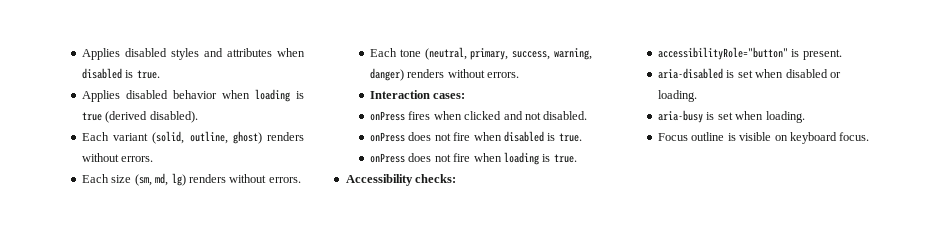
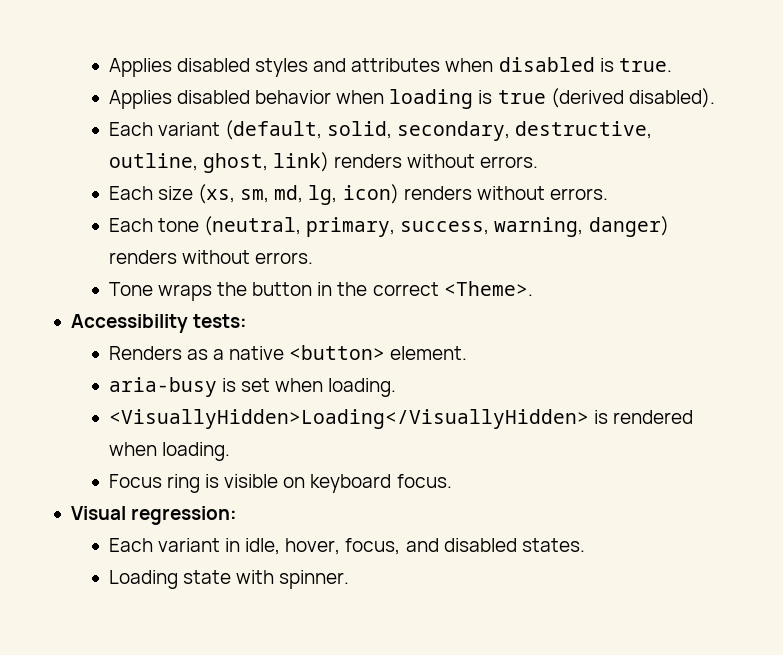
[152,131,262,144] (solid, outline, ghost) -> [225,120,653,141] [108,152,330,173] (default, solid, secondary, destructive, outline, ghost, link)
[134,173,186,186] (sm, md, lg) -> [198,184,399,205] (xs, sm, md, lg, icon)
[370,90,466,99] [370,111,588,121] [370,131,582,142] [370,152,577,165] [345,174,457,186] [658,47,842,60] [658,68,841,79] [658,90,698,102] Interaction cases: // onPress fires when clicked and not disabled. // onPress does not fire when disabled is true. // onPress does not fire when loading is true. // Accessibility checks: // accessibilityRole="button" is present. // aria-disabled is set when disabled or loading. -> [108,281,533,301] [70,314,248,333] [108,345,468,360] Tone wraps the button in the correct <Theme>. // Accessibility tests: // Renders as a native <button> element.
(805, 117) none -> [108,409,694,429] [108,442,230,461] // <VisuallyHidden>Loading</VisuallyHidden> is rendered when loading.
[691,132,725,141] outline -> [166,474,200,493] ring
(870, 136) none -> [70,506,238,525] [108,538,585,555] [108,570,350,589] // Visual regression: // Each variant in idle, hover, focus, and disabled states. // Loading state with spinner.

